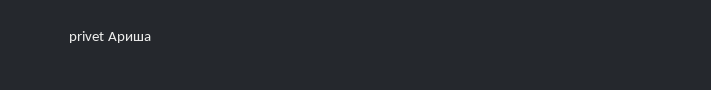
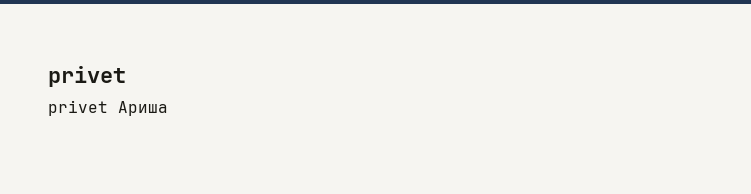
[69,31,104,43] privet -> [48,66,126,87] [48,100,108,116] privet // privet

